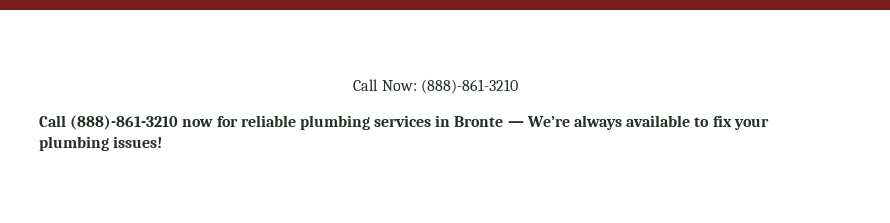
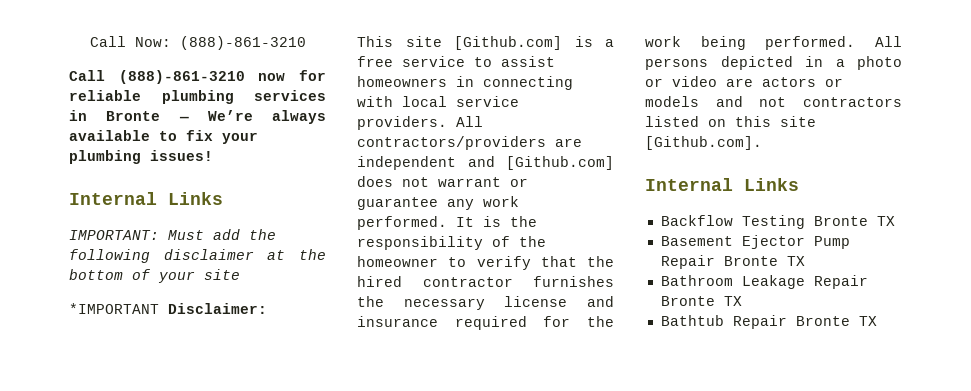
(163, 142) none -> [69,192,223,205] [69,229,276,240] [69,249,326,263] [69,269,240,283] [69,303,267,314] [357,36,614,50] [357,56,555,67] [357,76,573,90] [357,96,519,107] [357,116,483,130] [357,136,582,150] [357,156,614,170] [357,176,528,187] [357,196,519,210] [357,216,537,230] [357,236,546,250] [357,256,614,270] [357,276,614,287] [357,296,614,310] [357,316,614,330] [645,36,902,50] [645,56,902,70] [645,76,843,87] [645,96,902,107] [645,116,816,127] [645,136,762,150] [645,178,799,191] [660,215,895,229] [660,235,850,249] [660,255,805,269] [660,275,868,289] [660,296,742,306] [660,315,877,329] // Internal Links // IMPORTANT: Must add the following disclaimer at the bottom of your site // *IMPORTANT Disclaimer: // This site [Github.com] is a free service to assist homeowners in connecting with local service providers. All contractors/providers are independent and [Github.com] does not warrant or guarantee any work performed. It is the responsibility of the homeowner to verify that the hired contractor furnishes the necessary license and insurance required for the work being performed. All persons depicted in a photo or video are actors or models and not contractors listed on this site [Github.com]. // Internal Links // Backflow Testing Bronte TX // Basement Ejector Pump Repair Bronte TX // Bathroom Leakage Repair Bronte TX // Bathtub Repair Bronte TX

